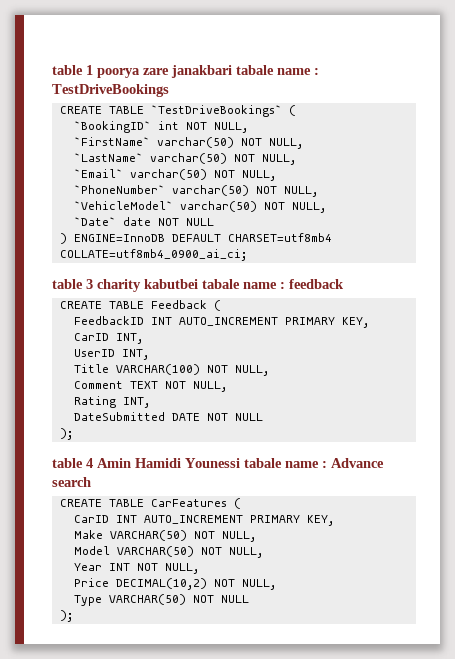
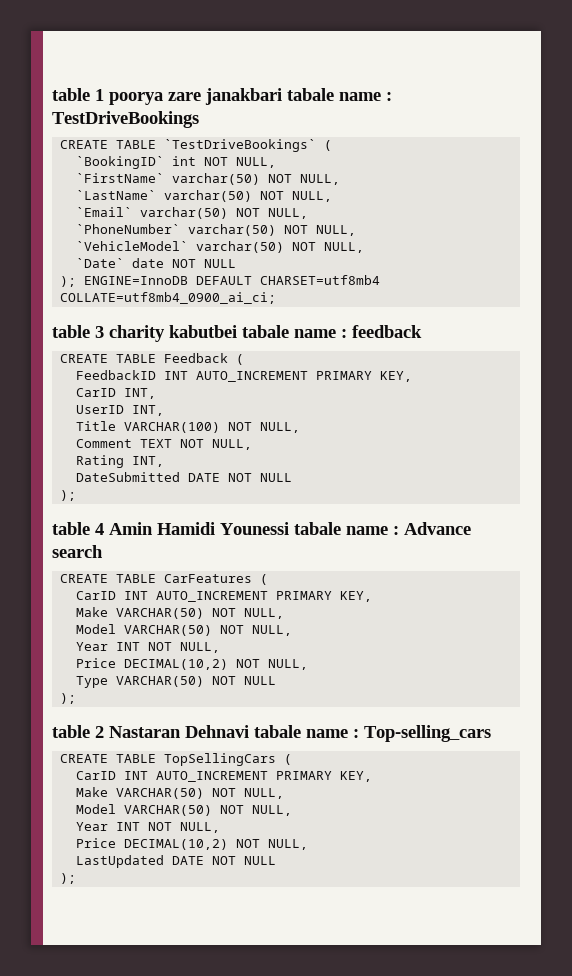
[59,233,67,244] ) -> [60,276,77,287] );
(73, 616) none -> [52,725,491,742] [60,753,293,766] [76,771,373,782] [76,787,285,799] [76,804,293,816] [76,822,221,833] [76,838,309,850] [76,855,277,868] [60,873,77,884] // table 2 Nastaran Dehnavi tabale name : Top-selling_cars // CREATE TABLE TopSellingCars ( // CarID INT AUTO_INCREMENT PRIMARY KEY, // Make VARCHAR(50) NOT NULL, // Model VARCHAR(50) NOT NULL, // Year INT NOT NULL, // Price DECIMAL(10,2) NOT NULL, // LastUpdated DATE NOT NULL // );

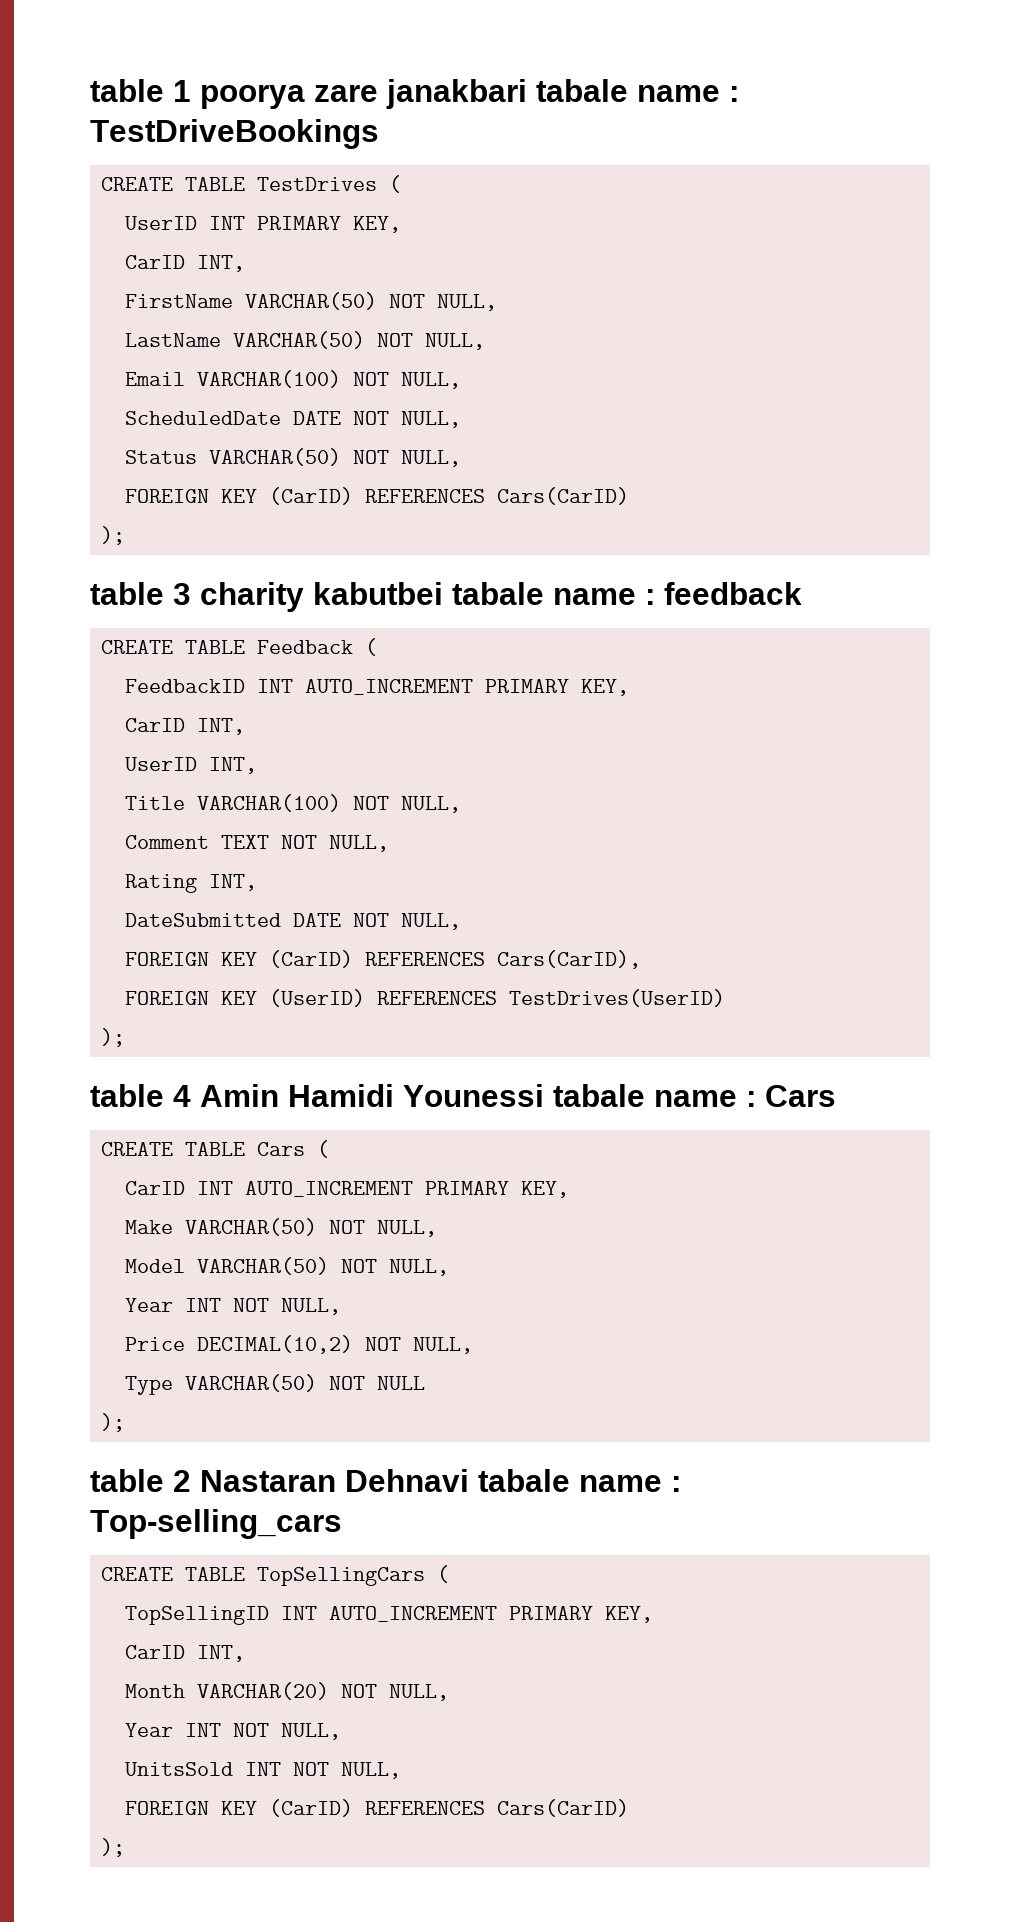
[164,139,333,152] [76,156,277,169] [76,173,341,185] [76,190,333,202] [76,207,309,219] [76,224,357,236] [76,241,365,253] [76,258,237,268] [60,275,381,287] [60,292,277,304] `TestDriveBookings` ( // `BookingID` int NOT NULL, // `FirstName` varchar(50) NOT NULL, // `LastName` varchar(50) NOT NULL, // `Email` varchar(50) NOT NULL, // `PhoneNumber` varchar(50) NOT NULL, // `VehicleModel` varchar(50) NOT NULL, // `Date` date NOT NULL // ); ENGINE=InnoDB DEFAULT CHARSET=utf8mb4 COLLATE=utf8mb4_0900_ai_ci; -> [257,175,402,193] [125,216,402,233] [125,255,246,272] [125,292,498,311] [125,331,486,350] [125,370,462,389] [125,411,462,428] [125,448,462,467] [125,487,630,505] [101,526,126,545] TestDrives ( // UserID INT PRIMARY KEY, // CarID INT, // FirstName VARCHAR(50) NOT NULL, // LastName VARCHAR(50) NOT NULL, // Email VARCHAR(100) NOT NULL, // ScheduledDate DATE NOT NULL, // Status VARCHAR(50) NOT NULL, // FOREIGN KEY (CarID) REFERENCES Cars(CarID) // );
[260,473,293,482] NULL -> [401,913,462,930] [125,950,642,969] [125,989,726,1007] NULL, // FOREIGN KEY (CarID) REFERENCES Cars(CarID), // FOREIGN KEY (UserID) REFERENCES TestDrives(UserID)
[404,522,471,535] [52,545,103,558] [60,574,253,583] Advance search // CREATE TABLE CarFeatures -> [765,1085,836,1107] [101,1142,306,1156] Cars // CREATE TABLE Cars
[76,771,373,782] [76,787,285,799] [76,804,293,816] [76,822,221,833] [76,838,309,850] [76,855,277,868] CarID INT AUTO_INCREMENT PRIMARY KEY, // Make VARCHAR(50) NOT NULL, // Model VARCHAR(50) NOT NULL, // Year INT NOT NULL, // Price DECIMAL(10,2) NOT NULL, // LastUpdated DATE NOT NULL -> [125,1606,654,1625] [125,1645,246,1662] [125,1682,450,1701] [125,1723,342,1740] [125,1762,402,1779] [125,1799,630,1817] TopSellingID INT AUTO_INCREMENT PRIMARY KEY, // CarID INT, // Month VARCHAR(20) NOT NULL, // Year INT NOT NULL, // UnitsSold INT NOT NULL, // FOREIGN KEY (CarID) REFERENCES Cars(CarID)

